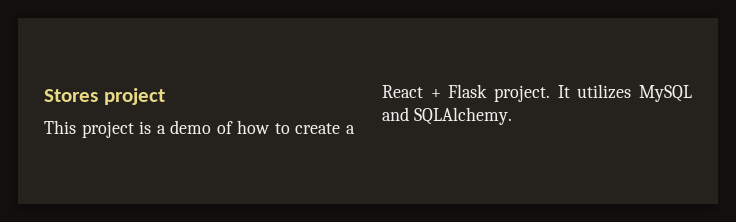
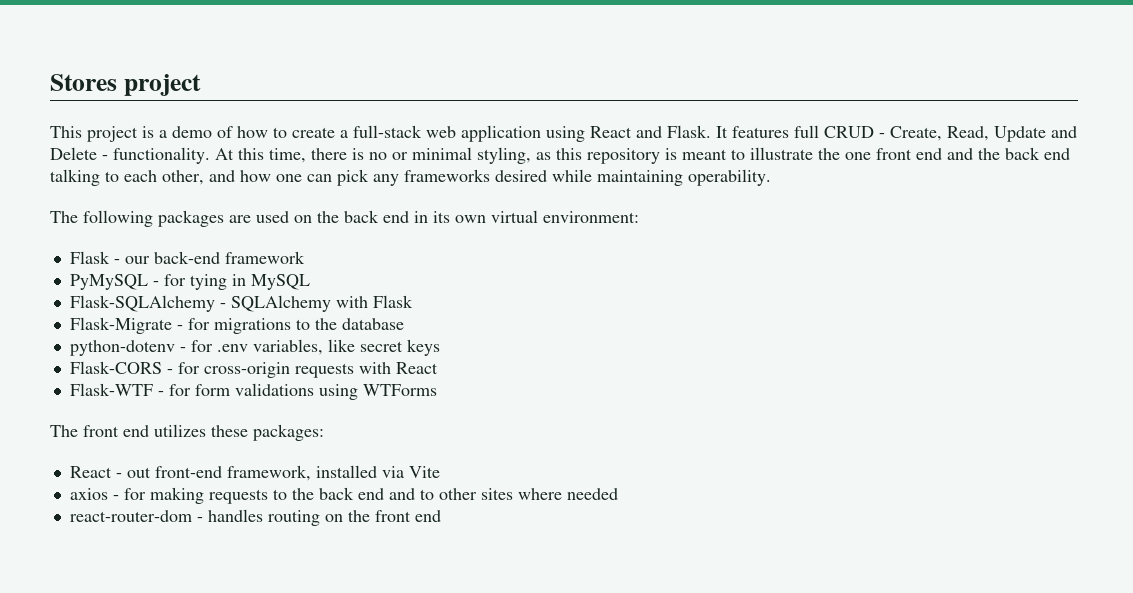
[382,84,692,102] [382,107,512,125] React + Flask project. It utilizes MySQL and SQLAlchemy. -> [353,125,1077,142] [50,147,1070,164] [50,169,771,186] [50,210,639,227] [69,251,305,264] [69,274,310,290] [69,295,413,312] [69,317,404,334] [69,339,440,356] [69,361,438,378] [69,383,437,400] [50,424,324,441] [69,465,440,481] [69,487,618,504] [69,509,441,526] full-stack web application using React and Flask. It features full CRUD - Create, Read, Update and Delete - functionality. At this time, there is no or minimal styling, as this repository is meant to illustrate the one front end and the back end talking to each other, and how one can pick any frameworks desired while maintaining operability. // The following packages are used on the back end in its own virtual environment: // Flask - our back-end framework // PyMySQL - for tying in MySQL // Flask-SQLAlchemy - SQLAlchemy with Flask // Flask-Migrate - for migrations to the database // python-dotenv - for .env variables, like secret keys // Flask-CORS - for cross-origin requests with React // Flask-WTF - for form validations using WTForms // The front end utilizes these packages: // React - out front-end framework, installed via Vite // axios - for making requests to the back end and to other sites where needed // react-router-dom - handles routing on the front end

